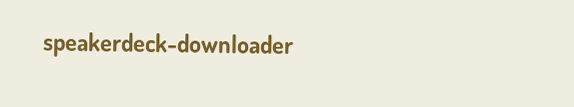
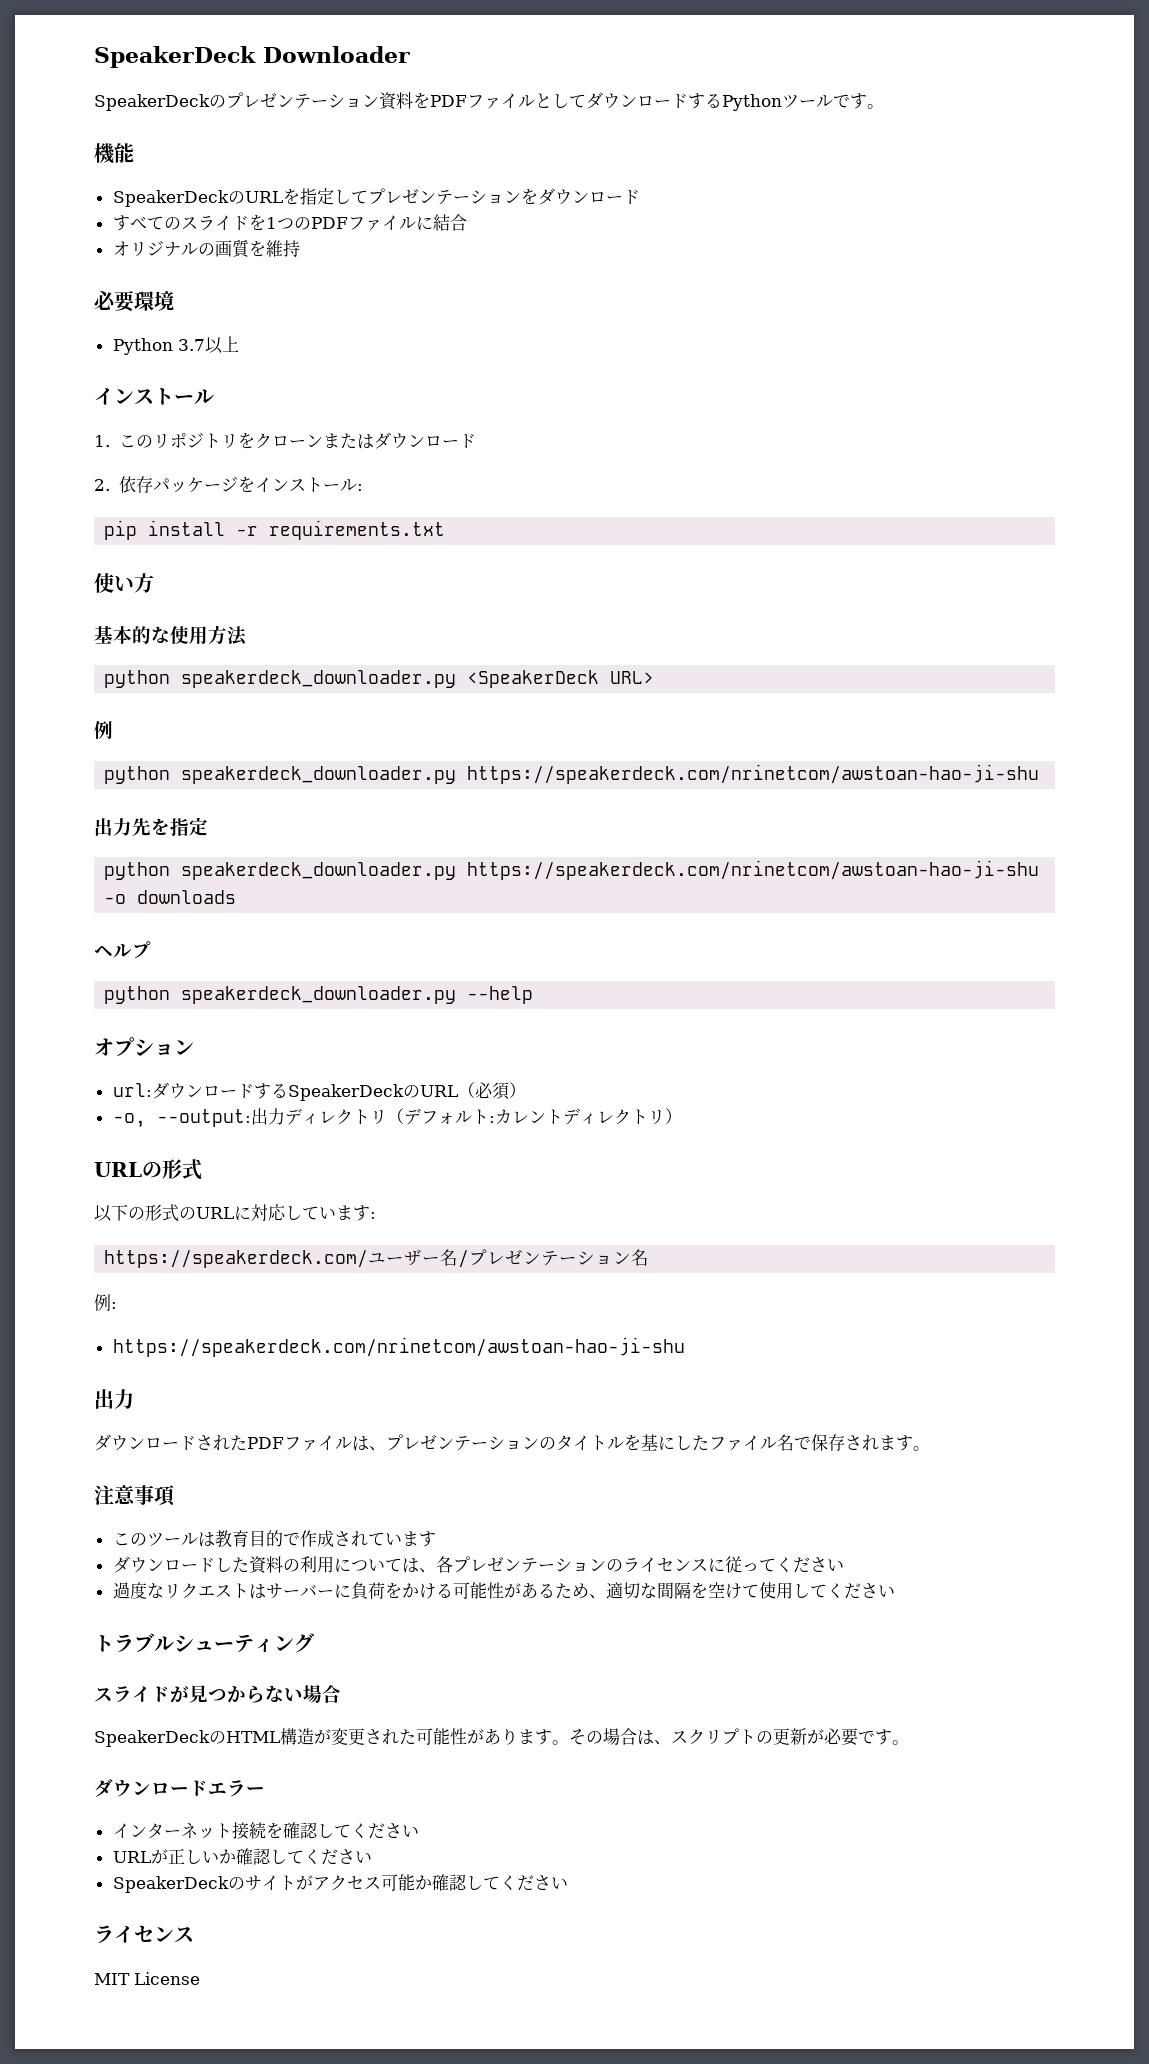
[42,31,294,61] speakerdeck-downloader -> [94,46,410,68] [94,92,884,111] [94,143,134,164] [112,188,640,207] [112,214,467,231] [112,240,300,258] [94,291,174,312] [112,336,239,355] [94,387,214,405] [94,432,476,449] [94,476,363,493] [104,520,446,540] [94,573,154,593] [94,625,247,646] [104,670,655,688] [94,721,113,739] [104,764,1040,784] [94,817,208,836] [104,860,1040,880] [104,890,237,904] [94,941,151,959] [104,986,534,1004] [94,1037,194,1057] [112,1082,526,1101] [112,1108,682,1128] [94,1159,202,1180] [94,1204,376,1222] [104,1249,650,1268] [94,1294,117,1311] [112,1337,685,1357] [94,1389,134,1409] [94,1434,930,1451] [94,1485,175,1506] [112,1530,436,1548] [112,1556,844,1574] [112,1582,895,1600] [94,1633,314,1653] [94,1685,341,1703] [94,1728,909,1747] [94,1779,265,1797] [112,1822,419,1840] [112,1848,372,1865] [112,1874,568,1893] [94,1925,194,1944] [94,1972,200,1985] SpeakerDeck Downloader // SpeakerDeckのプレゼンテーション資料をPDFファイルとしてダウンロードするPythonツールです。 // 機能 // SpeakerDeckのURLを指定してプレゼンテーションをダウンロード // すべてのスライドを1つのPDFファイルに結合 // オリジナルの画質を維持 // 必要環境 // Python 3.7以上 // インストール // 1.このリポジトリをクローンまたはダウンロード // 2.依存パッケージをインストール: // pip install -r requirements.txt // 使い方 // 基本的な使用方法 // python speakerdeck_downloader.py <SpeakerDeck URL> // 例 // python speakerdeck_downloader.py https://speakerdeck.com/nrinetcom/awstoan-hao-ji-shu // 出力先を指定 // python speakerdeck_downloader.py https://speakerdeck.com/nrinetcom/awstoan-hao-ji-shu -o downloads // ヘルプ // python speakerdeck_downloader.py --help // オプション // url:ダウンロードするSpeakerDeckのURL（必須） // -o, --output:出力ディレクトリ（デフォルト:カレントディレクトリ） // URLの形式 // 以下の形式のURLに対応しています: // https://speakerdeck.com/ユーザー名/プレゼンテーション名 // 例: // https://speakerdeck.com/nrinetcom/awstoan-hao-ji-shu // 出力 // ダウンロードされたPDFファイルは、プレゼンテーションのタイトルを基にしたファイル名で保存されます。 // 注意事項 // このツールは教育目的で作成されています // ダウンロードした資料の利用については、各プレゼンテーションのライセンスに従ってください // 過度なリクエストはサーバーに負荷をかける可能性があるため、適切な間隔を空けて使用してください // トラブルシューティング // スライドが見つからない場合 // SpeakerDeckのHTML構造が変更された可能性があります。その場合は、スクリプトの更新が必要です。 // ダウンロードエラー // インターネット接続を確認してください // URLが正しいか確認してください // SpeakerDeckのサイトがアクセス可能か確認してください // ライセンス // MIT License

